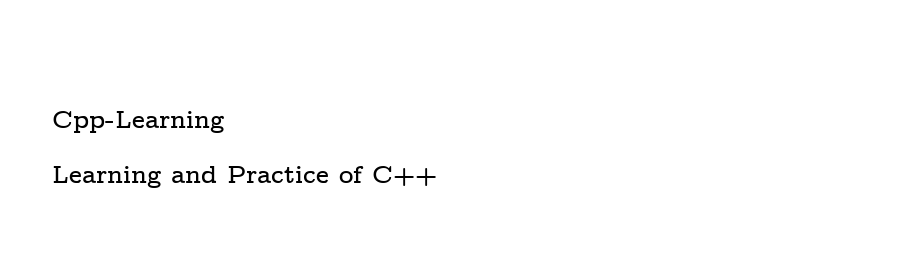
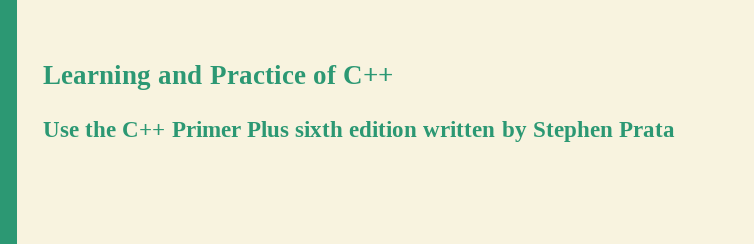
[52,111,224,133] Cpp-Learning // -> (43, 77) none
(437, 176) none -> [43,121,676,142] // Use the C++ Primer Plus sixth edition written by Stephen Prata

